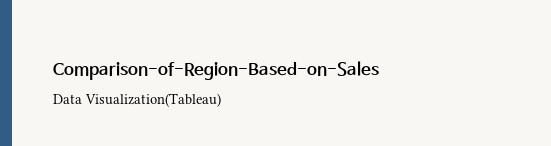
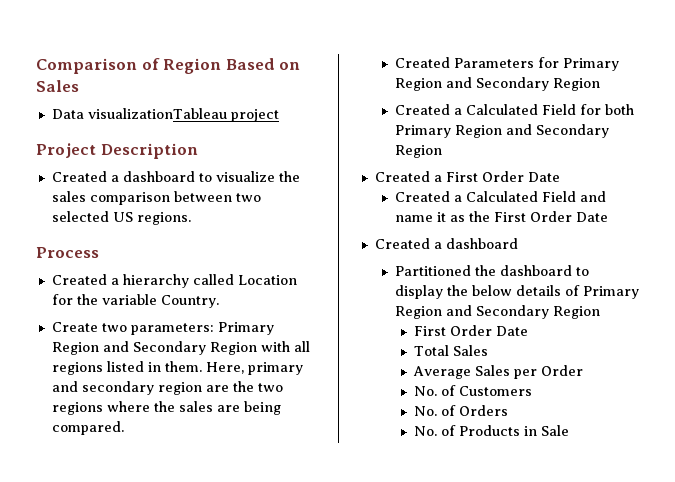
[53,61,379,80] [53,93,221,107] Comparison-of-Region-Based-on-Sales // Data Visualization(Tableau) -> [36,58,301,74] [36,80,79,92] [51,108,279,122] [36,143,198,159] [51,171,300,182] [51,191,261,205] [51,211,191,225] [36,247,99,258] [51,274,297,288] [51,294,219,308] [51,322,274,335] [51,341,310,355] [51,361,303,375] [51,381,283,395] [51,401,281,415] [51,421,124,435] [394,57,619,71] [394,77,600,91] [394,104,634,115] [394,124,609,138] [394,145,442,158] [374,171,560,182] [394,191,606,202] [394,211,608,222] [374,238,518,249] [394,265,589,276] [394,285,639,299] [394,305,600,319] [414,325,529,336] [414,345,489,356] [413,365,584,379] [414,385,533,396] [414,405,509,416] [414,425,570,436] Comparison of Region Based on Sales // Data visualizationTableau project // Project Description // Created a dashboard to visualize the sales comparison between two selected US regions. // Process // Created a hierarchy called Location for the variable Country. // Create two parameters: Primary Region and Secondary Region with all regions listed in them. Here, primary and secondary region are the two regions where the sales are being compared. // Created Parameters for Primary Region and Secondary Region // Created a Calculated Field for both Primary Region and Secondary Region // Created a First Order Date // Created a Calculated Field and name it as the First Order Date // Created a dashboard // Partitioned the dashboard to display the below details of Primary Region and Secondary Region // First Order Date // Total Sales // Average Sales per Order // No. of Customers // No. of Orders // No. of Products in Sale

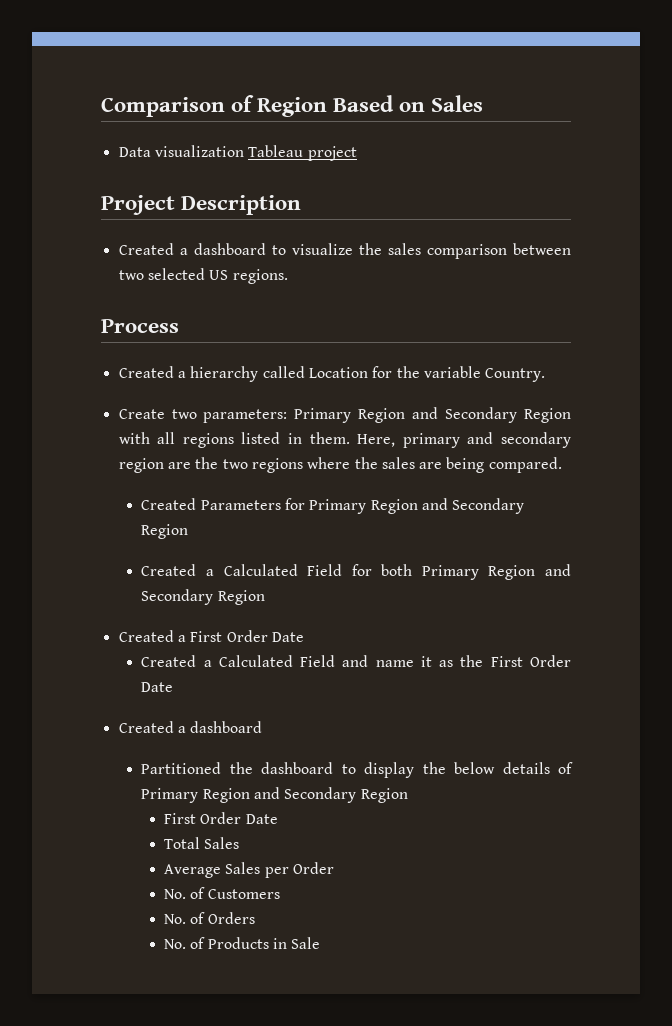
[87,108,227,119] visualizationTableau -> [154,145,304,157] visualization Tableau

